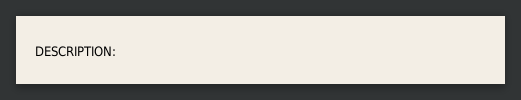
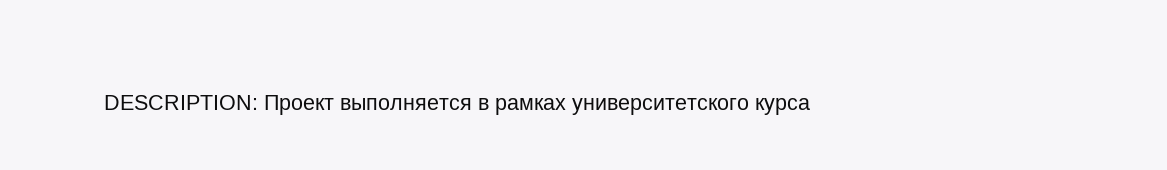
(116, 51) none -> [264,95,810,115] Проект выполняется в рамках университетского курса

